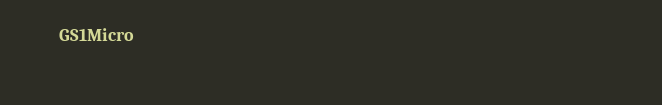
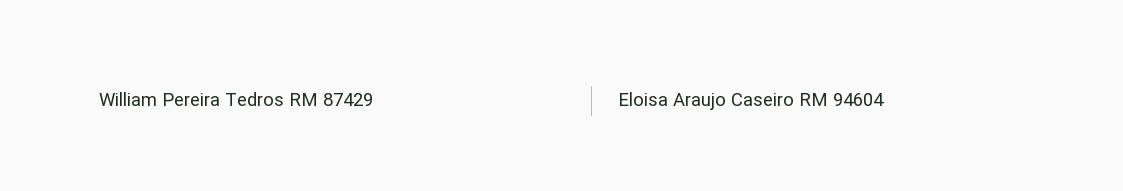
[59,28,134,41] GS1Micro -> [99,92,373,106] [618,92,884,110] William Pereira Tedros RM 87429 // Eloisa Araujo Caseiro RM 94604

